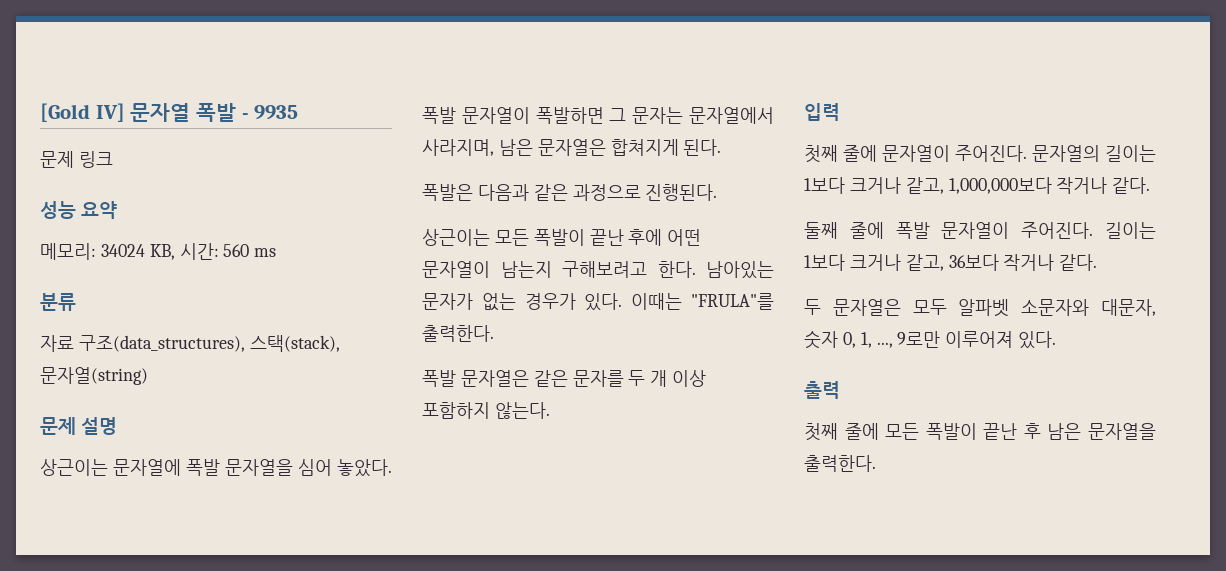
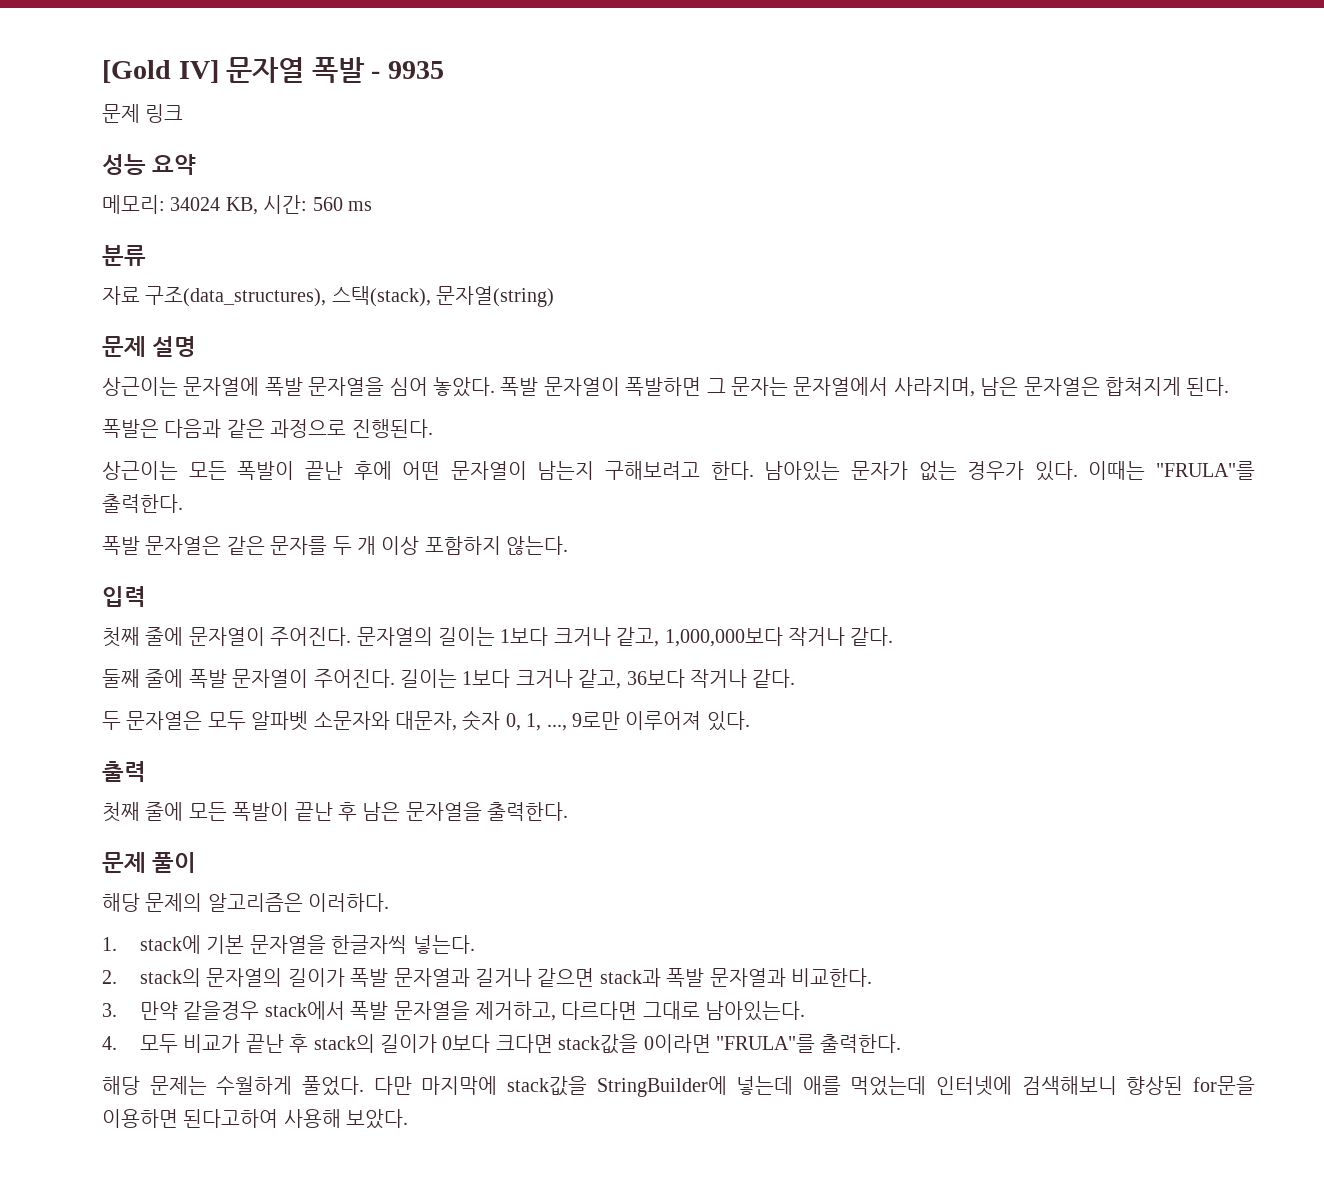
(876, 463) none -> [102,852,197,873] [102,893,390,912] [102,935,475,954] [102,968,873,987] [102,1001,806,1021] [102,1034,902,1054] [102,1076,1255,1097] [102,1109,409,1129] // 문제 풀이 // 해당 문제의 알고리즘은 이러하다. // 1. stack에 기본 문자열을 한글자씩 넣는다. // 2. stack의 문자열의 길이가 폭발 문자열과 길거나 같으면 stack과 폭발 문자열과 비교한다. // 3. 만약 같을경우 stack에서 폭발 문자열을 제거하고, 다르다면 그대로 남아있는다. // 4. 모두 비교가 끝난 후 stack의 길이가 0보다 크다면 stack값을 0이라면 "FRULA"를 출력한다. // 해당 문제는 수월하게 풀었다. 다만 마지막에 stack값을 StringBuilder에 넣는데 애를 먹었는데 인터넷에 검색해보니 향상된 for문을 이용하면 된다고하여 사용해 보았다.

